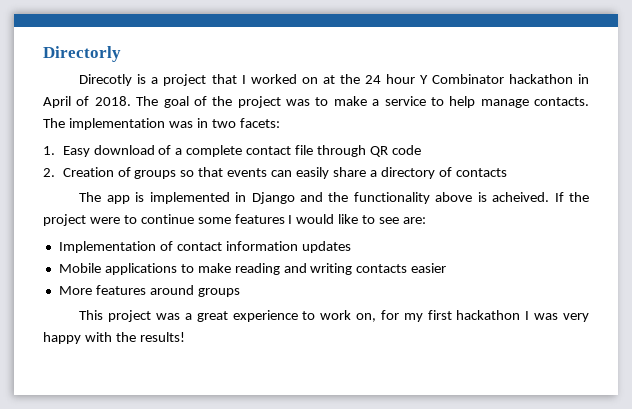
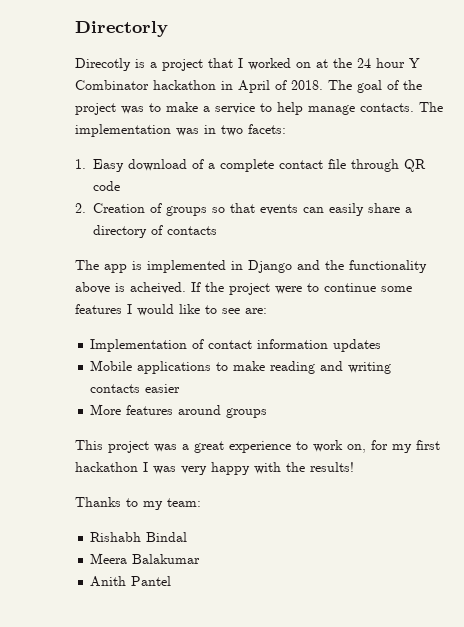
(185, 337) none -> [75,497,201,510] [90,532,188,542] [90,553,201,564] [90,576,172,587] // Thanks to my team: // Rishabh Bindal // Meera Balakumar // Anith Pantel

